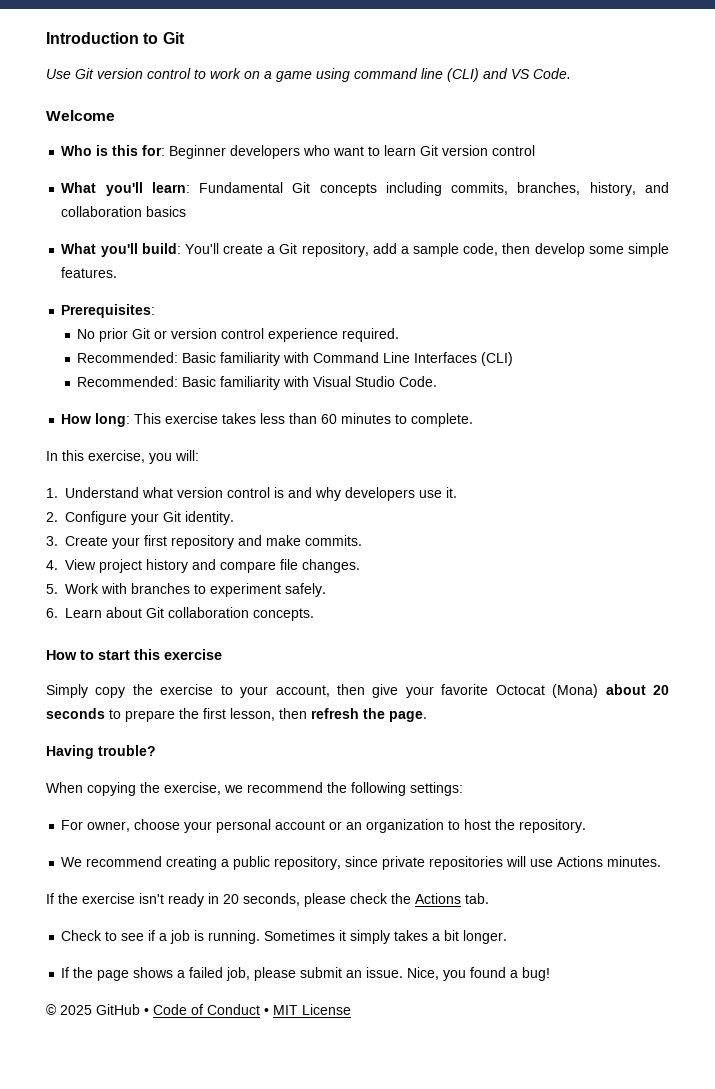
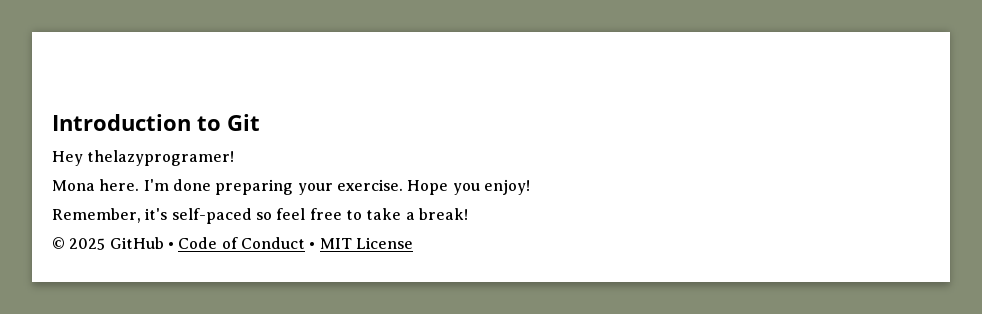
[46,68,571,82] [46,110,115,121] [61,145,536,159] [61,182,669,196] [61,206,187,217] [61,243,669,257] [61,267,118,278] [61,304,156,318] [77,328,400,342] [77,352,514,366] [77,376,438,390] [61,413,474,427] [46,450,199,464] [46,487,457,501] [46,511,234,525] [46,535,362,549] [46,559,360,573] [46,583,326,597] [46,607,314,621] [46,649,222,660] [46,684,670,698] [46,708,427,722] [46,745,156,759] [46,782,463,796] [61,819,587,833] [61,856,662,870] [46,893,489,907] [61,930,508,944] [61,967,551,981] Use Git version control to work on a game using command line (CLI) and VS Code. // Welcome // Who is this for: Beginner developers who want to learn Git version control // What you'll learn: Fundamental Git concepts including commits, branches, history, and collaboration basics // What you'll build: You'll create a Git repository, add a sample code, then develop some simple features. // Prerequisites: // No prior Git or version control experience required. // Recommended: Basic familiarity with Command Line Interfaces (CLI) // Recommended: Basic familiarity with Visual Studio Code. // How long: This exercise takes less than 60 minutes to complete. // In this exercise, you will: // 1. Understand what version control is and why developers use it. // 2. Configure your Git identity. // 3. Create your first repository and make commits. // 4. View project history and compare file changes. // 5. Work with branches to experiment safely. // 6. Learn about Git collaboration concepts. // How to start this exercise // Simply copy the exercise to your account, then give your favorite Octocat (Mona) about 20 seconds to prepare the first lesson, then refresh the page. // Having trouble? // When copying the exercise, we recommend the following settings: // For owner, choose your personal account or an organization to host the repository. // We recommend creating a public repository, since private repositories will use Actions minutes. // If the exercise isn't ready in 20 seconds, please check the Actions tab. // Check to see if a job is running. Sometimes it simply takes a bit longer. // If the page shows a failed job, please submit an issue. Nice, you found a bug! -> [52,150,235,166] [52,179,530,195] [52,208,468,224] Hey thelazyprogramer! // Mona here. I'm done preparing your exercise. Hope you enjoy! // Remember, it's self-paced so feel free to take a break!

